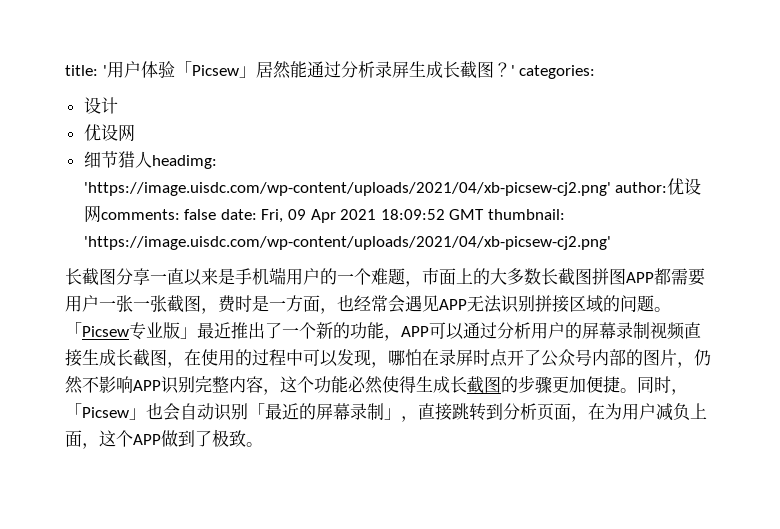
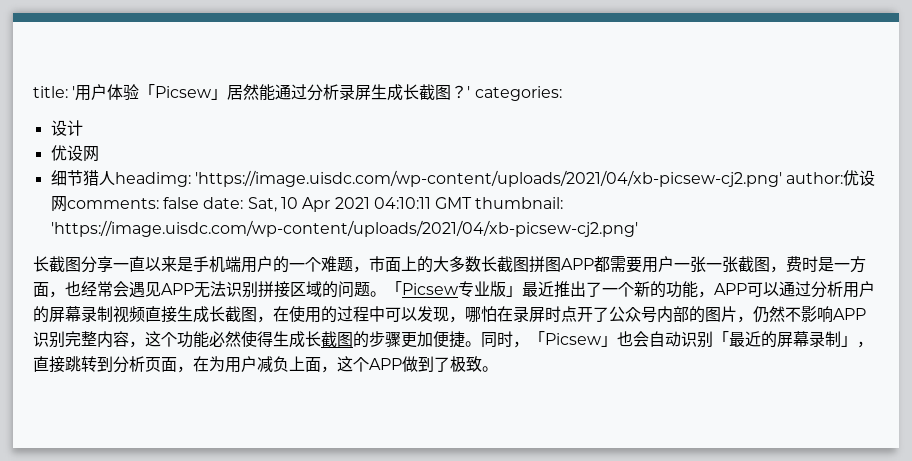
[261,209,307,223] Fri, 09 -> [247,197,298,212] Sat, 10
[380,209,445,220] 18:09:52 -> [373,197,431,209] 04:10:11

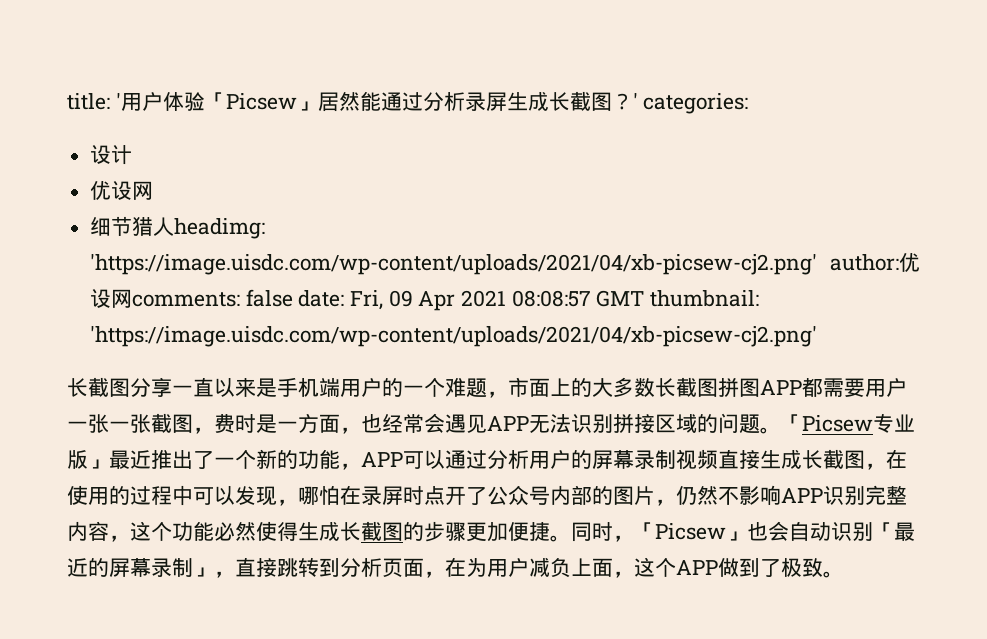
[247,197,298,212] Sat, 10 -> [350,290,413,310] Fri, 09
[373,197,431,209] 04:10:11 -> [511,290,591,307] 08:08:57

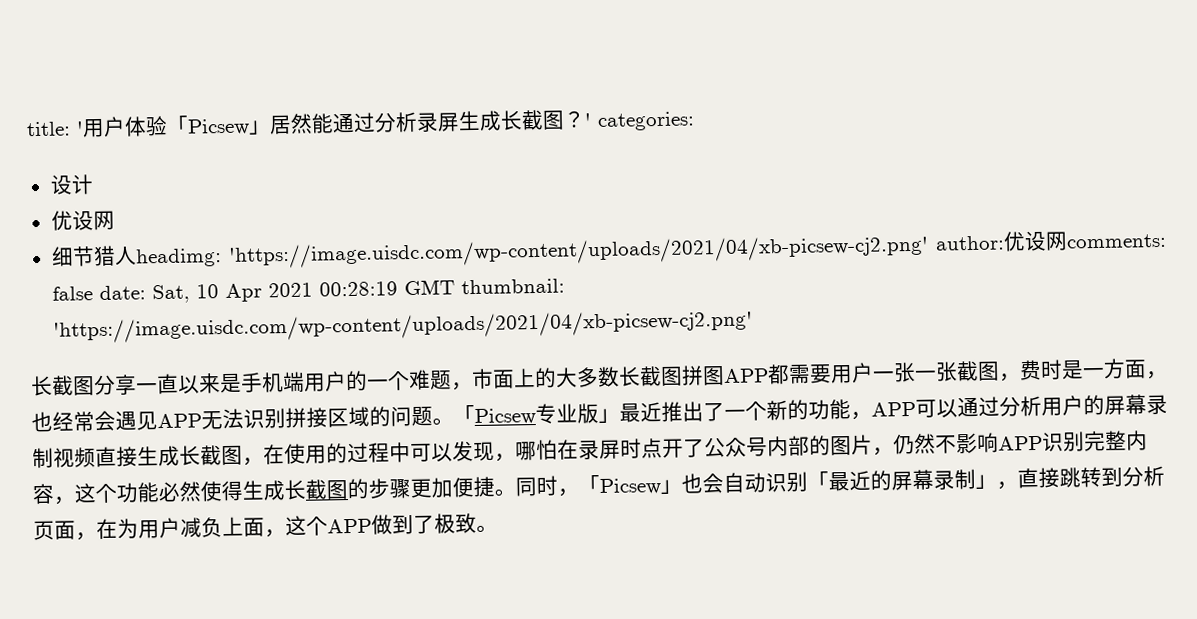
[350,290,413,310] Fri, 09 -> [151,284,219,304] Sat, 10
[511,290,591,307] 08:08:57 -> [318,281,398,297] 00:28:19

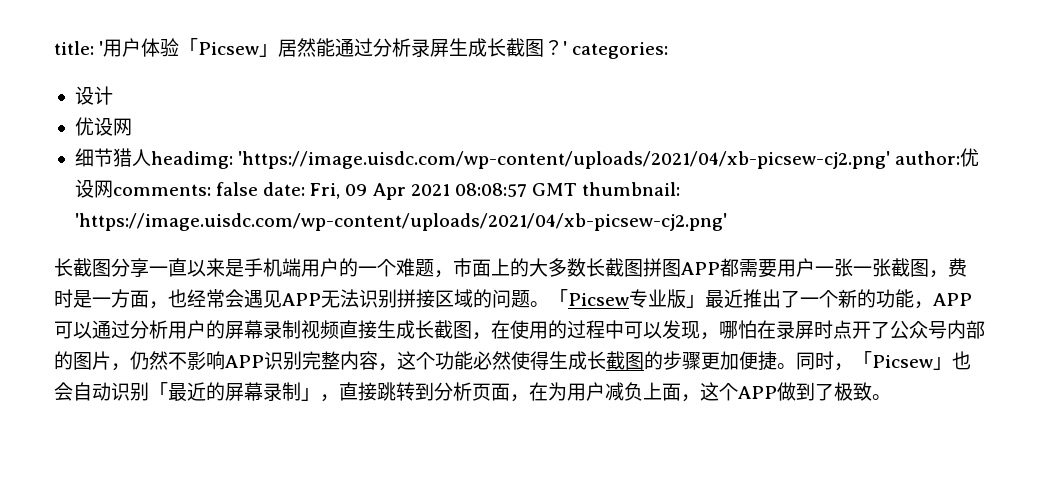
[151,284,219,304] Sat, 10 -> [310,183,368,199] Fri, 09
[318,281,398,297] 00:28:19 -> [454,183,527,197] 08:08:57

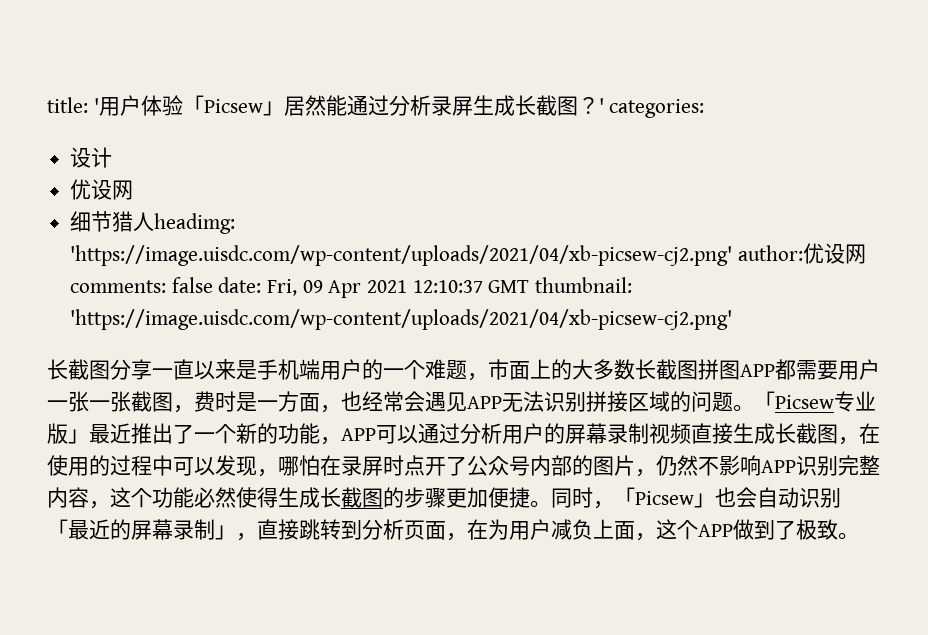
[454,183,527,197] 08:08:57 -> [412,280,483,293] 12:10:37

